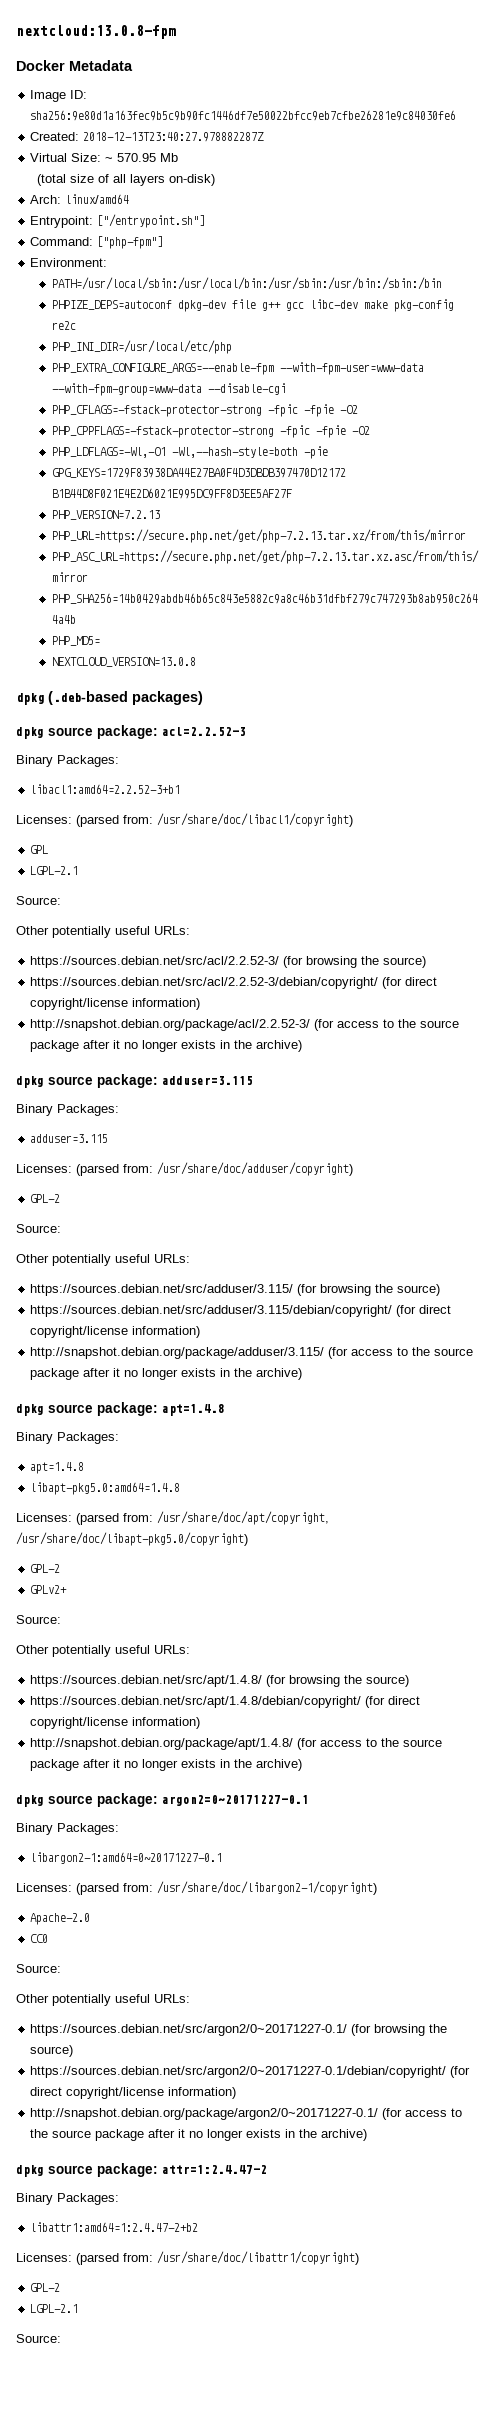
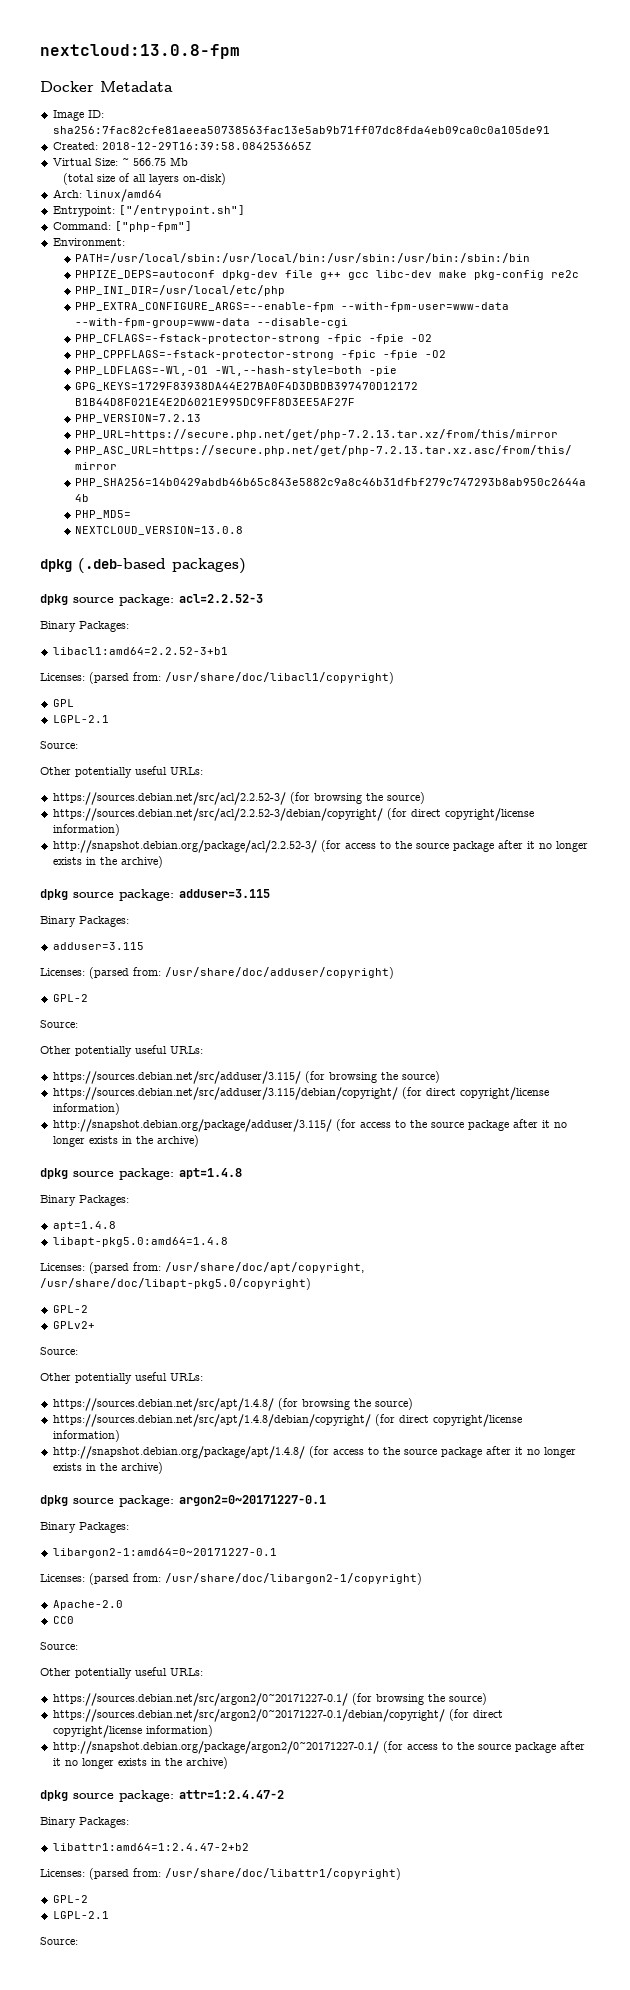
[30,110,457,121] sha256:9e80d1a163fec9b5c9b90fc1446df7e50022bfcc9eb7cfbe26281e9c84030fe6 -> [52,126,550,134] sha256:7fac82cfe81aeea50738563fac13e5ab9b71ff07dc8fda4eb09ca0c0a105de91
[83,132,265,142] 2018-12-13T23:40:27.978882287Z -> [101,142,312,150] 2018-12-29T16:39:58.084253665Z
[117,153,157,162] 570.95 -> [132,158,166,166] 566.75

